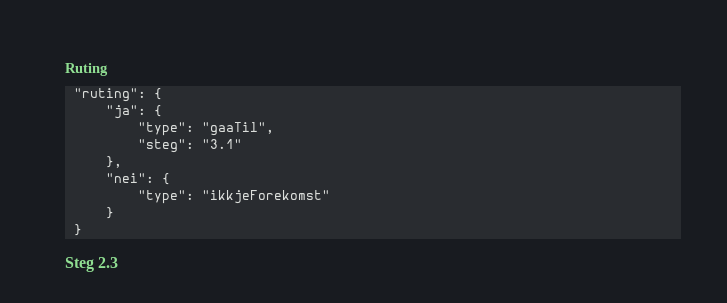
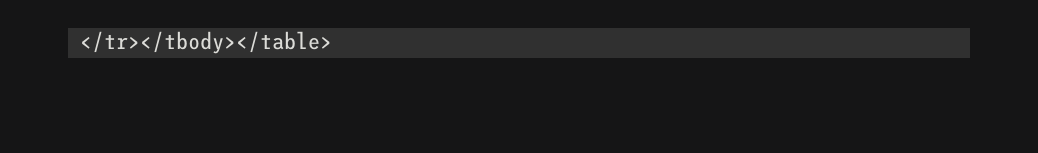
[65,63,108,76] [73,88,162,102] [105,105,162,119] [137,122,274,136] [137,139,242,153] [105,156,122,168] [105,173,170,185] [137,190,330,204] [105,207,114,219] [73,224,82,236] [65,257,119,272] Ruting // "ruting": { // "ja": { // "type": "gaaTil", // "steg": "3.1" // }, // "nei": { // "type": "ikkjeForekomst" // } // } // Steg 2.3 -> [80,31,333,54] </tr></tbody></table>

